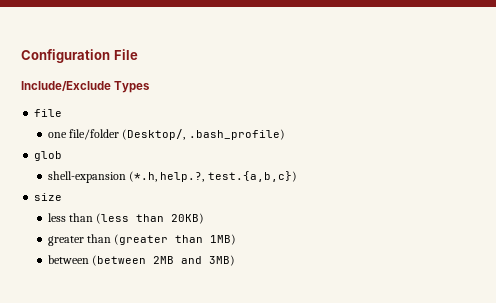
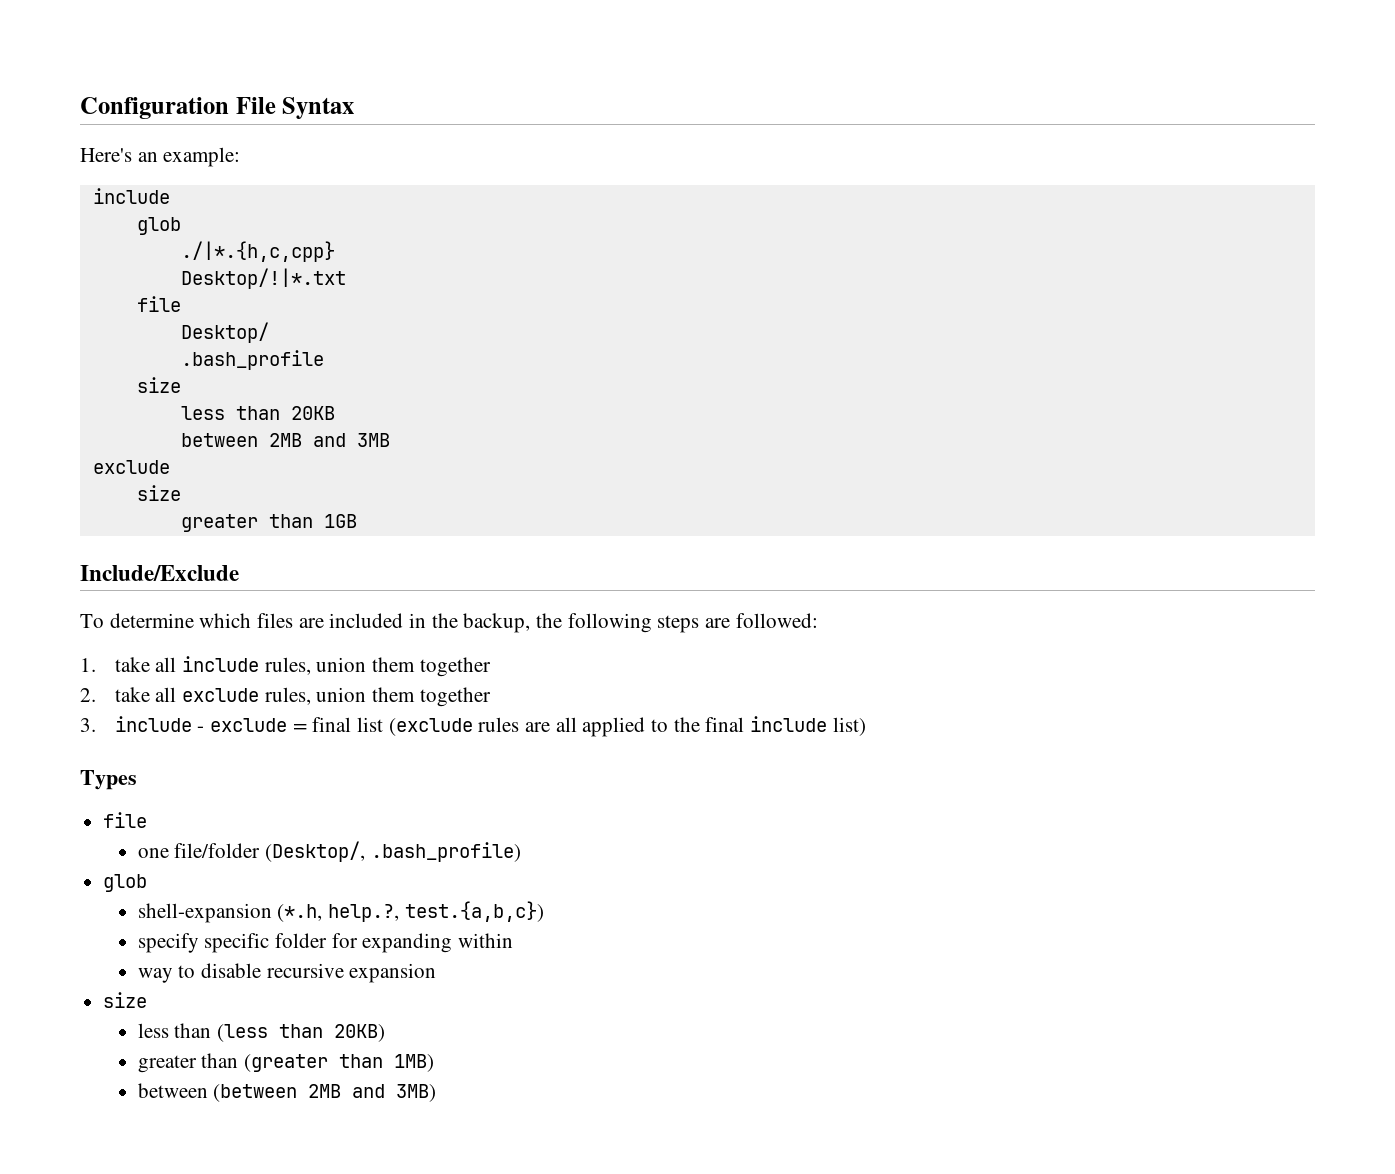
[21,81,111,92] // Include/Exclude -> [282,97,355,119] [80,147,241,167] [92,188,170,204] [136,217,181,235] [180,241,335,262] [180,268,346,289] [136,296,181,312] [180,322,269,343] [180,350,324,370] [136,377,181,393] [180,406,335,420] [180,433,390,447] [92,460,170,474] [136,485,181,501] [180,514,357,532] [80,565,239,581] [80,613,818,633] [80,656,491,677] [80,687,491,707] [80,716,866,737] Syntax // Here's an example: // include // glob // ./|*.{h,c,cpp} // Desktop/!|*.txt // file // Desktop/ // .bash_profile // size // less than 20KB // between 2MB and 3MB // exclude // size // greater than 1GB // Include/Exclude // To determine which files are included in the backup, the following steps are followed: // 1. take all include rules, union them together // 2. take all exclude rules, union them together // 3. include - exclude = final list (exclude rules are all applied to the final include list) //
(297, 176) none -> [137,933,513,953] [137,963,437,983] // specify specific folder for expanding within // way to disable recursive expansion

